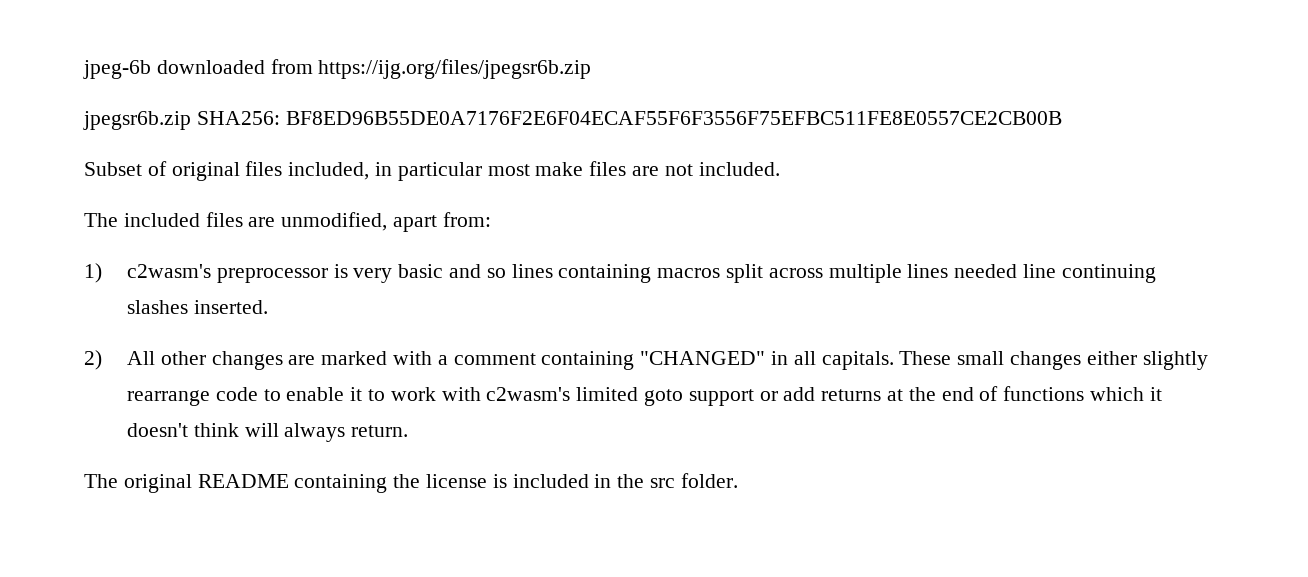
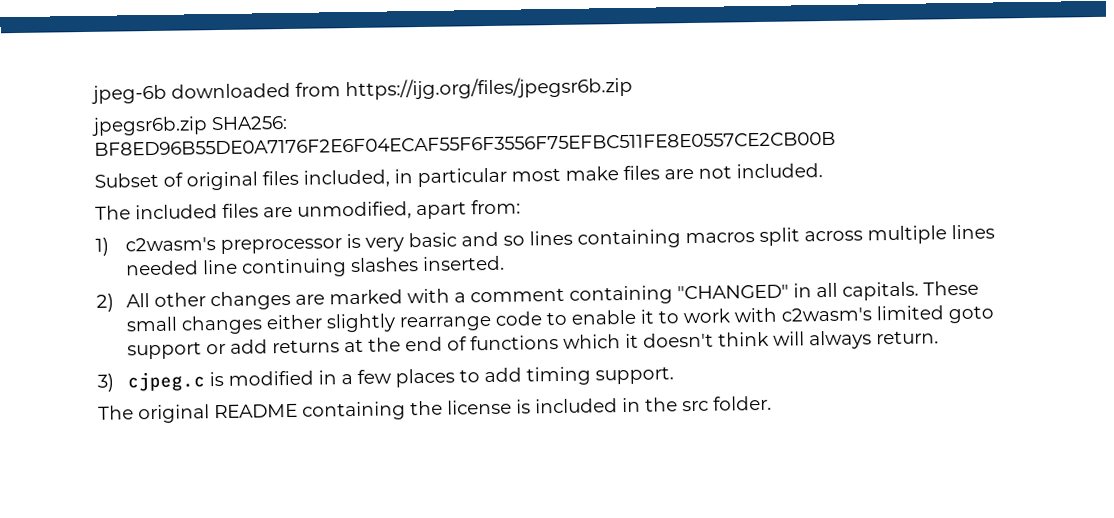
(409, 431) none -> [97,366,674,392] // 3) cjpeg.c is modified in a few places to add timing support.

